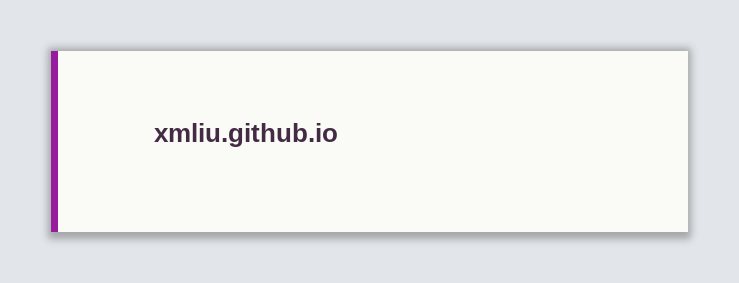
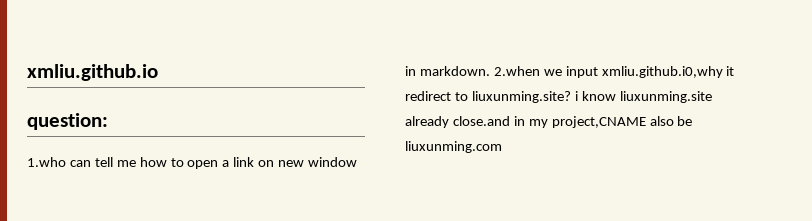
(338, 135) none -> [27,113,108,130] [27,157,358,169] [405,66,735,78] [405,91,712,103] [405,116,693,128] [405,141,502,153] // question: // 1.who can tell me how to open a link on new window in markdown. 2.when we input xmliu.github.i0,why it redirect to liuxunming.site? i know liuxunming.site already close.and in my project,CNAME also be liuxunming.com

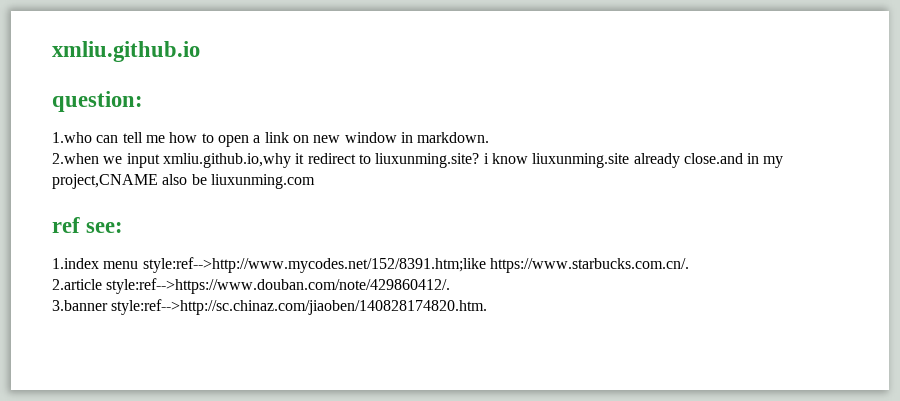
(490, 71) none -> (490, 137) //
[601,66,723,78] xmliu.github.i0,why -> [162,153,291,168] xmliu.github.io,why
(502, 147) none -> [52,217,124,233] [52,257,689,273] [52,278,451,294] [52,299,488,315] // ref see: // 1.index menu style:ref-->http://www.mycodes.net/152/8391.htm;like https://www.starbucks.com.cn/. // 2.article style:ref-->https://www.douban.com/note/429860412/. // 3.banner style:ref-->http://sc.chinaz.com/jiaoben/140828174820.htm.

